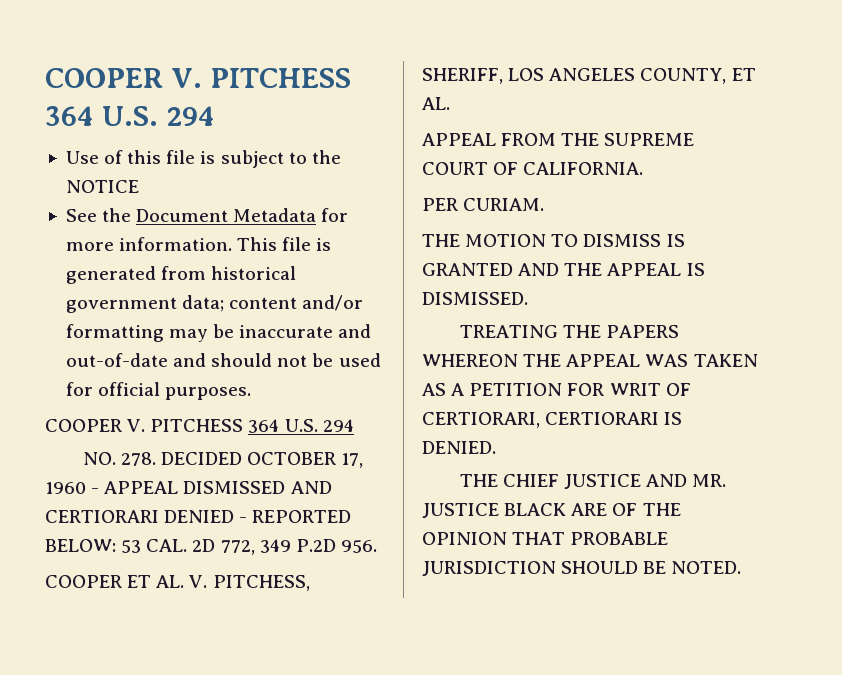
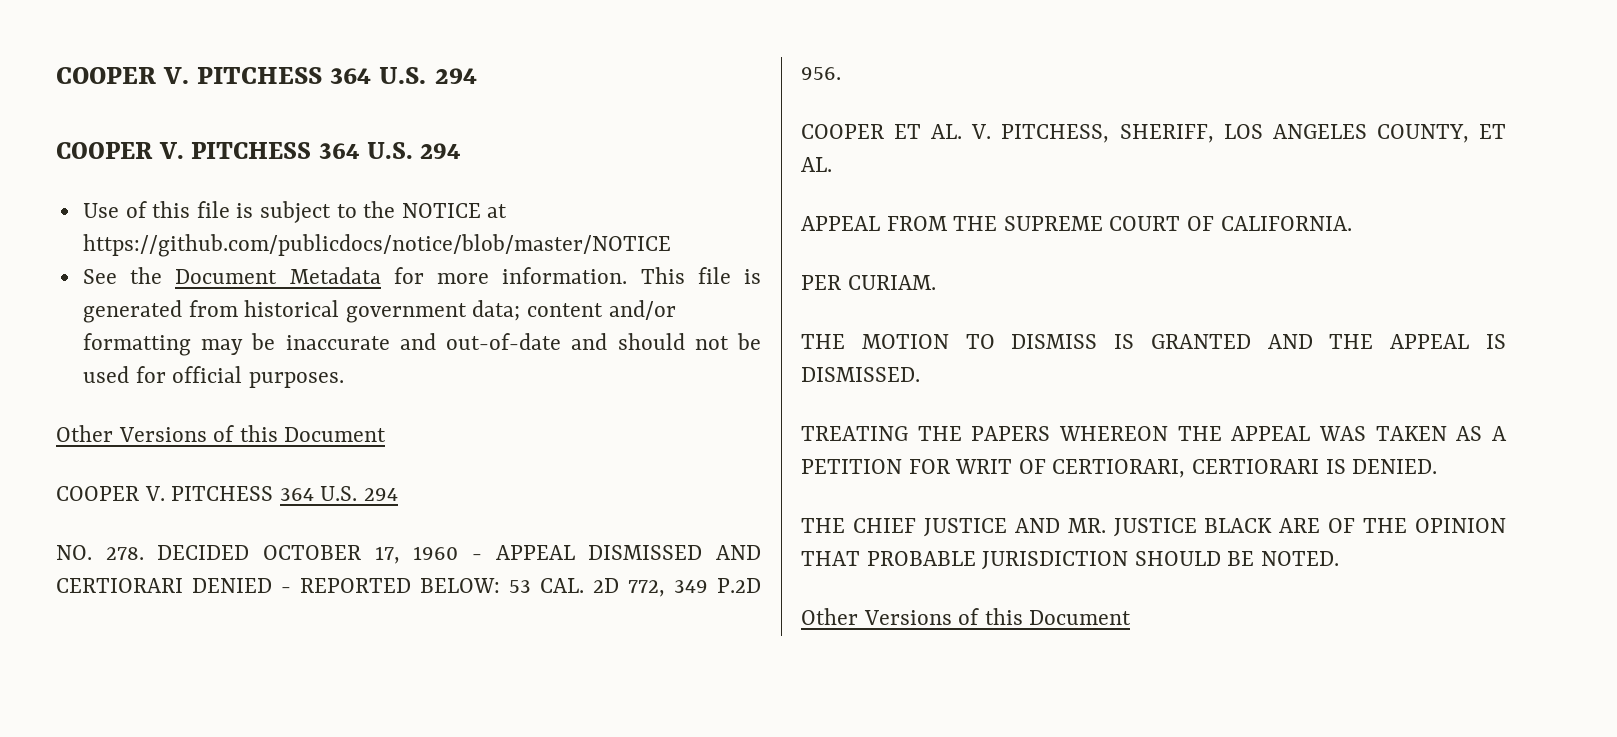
[45,68,351,88] [45,106,215,126] COOPER V. PITCHESS 364 U.S. 294 -> [56,67,477,84] [56,142,461,159] COOPER V. PITCHESS 364 U.S. 294 // COOPER V. PITCHESS 364 U.S. 294
(139, 186) none -> [487,204,508,218] [82,234,671,257] at https://github.com/publicdocs/notice/blob/master/NOTICE
(252, 393) none -> [56,425,387,442] // Other Versions of this Document
(742, 567) none -> [801,608,1132,625] // Other Versions of this Document

